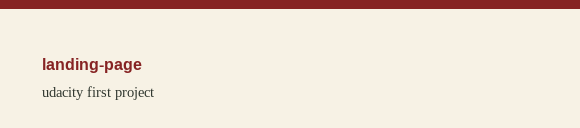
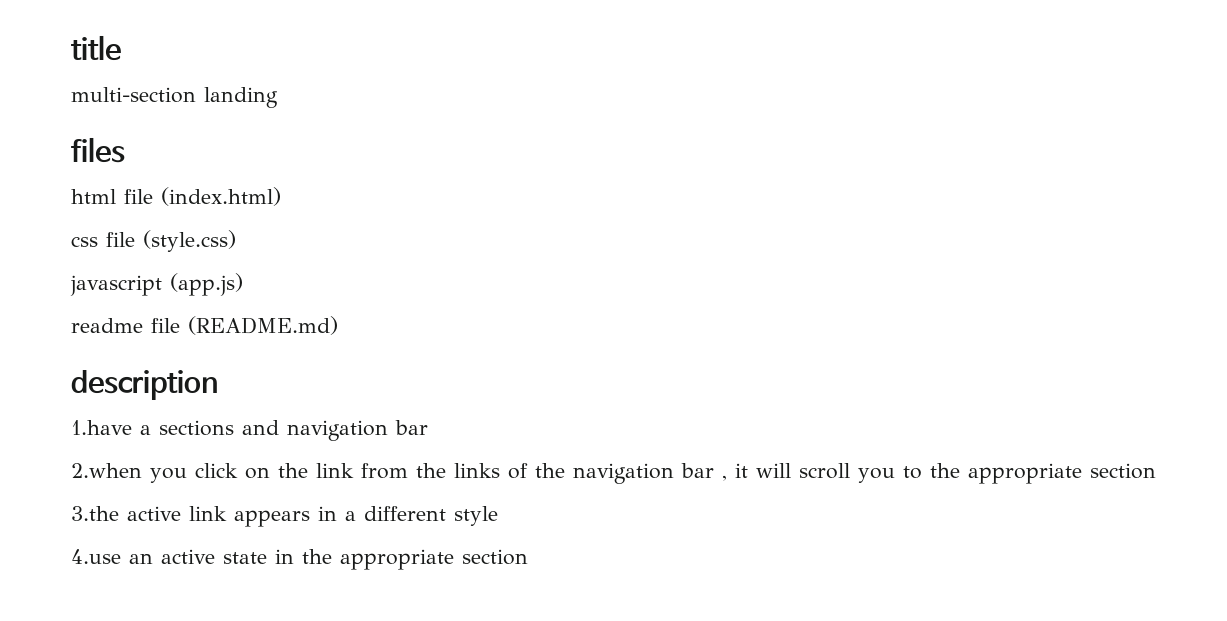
[42,58,142,73] [42,86,154,100] landing-page // udacity first project -> [71,35,121,61] [71,87,278,108] [71,137,125,163] [71,187,281,206] [71,230,236,252] [70,273,243,296] [71,316,338,335] [71,370,218,400] [71,420,428,441] [71,463,1156,484] [71,506,498,527] [71,549,528,570] title // multi-section landing // files // html file (index.html) // css file (style.css) // javascript (app.js) // readme file (README.md) // description // 1.have a sections and navigation bar // 2.when you click on the link from the links of the navigation bar , it will scroll you to the appropriate section // 3.the active link appears in a different style // 4.use an active state in the appropriate section

